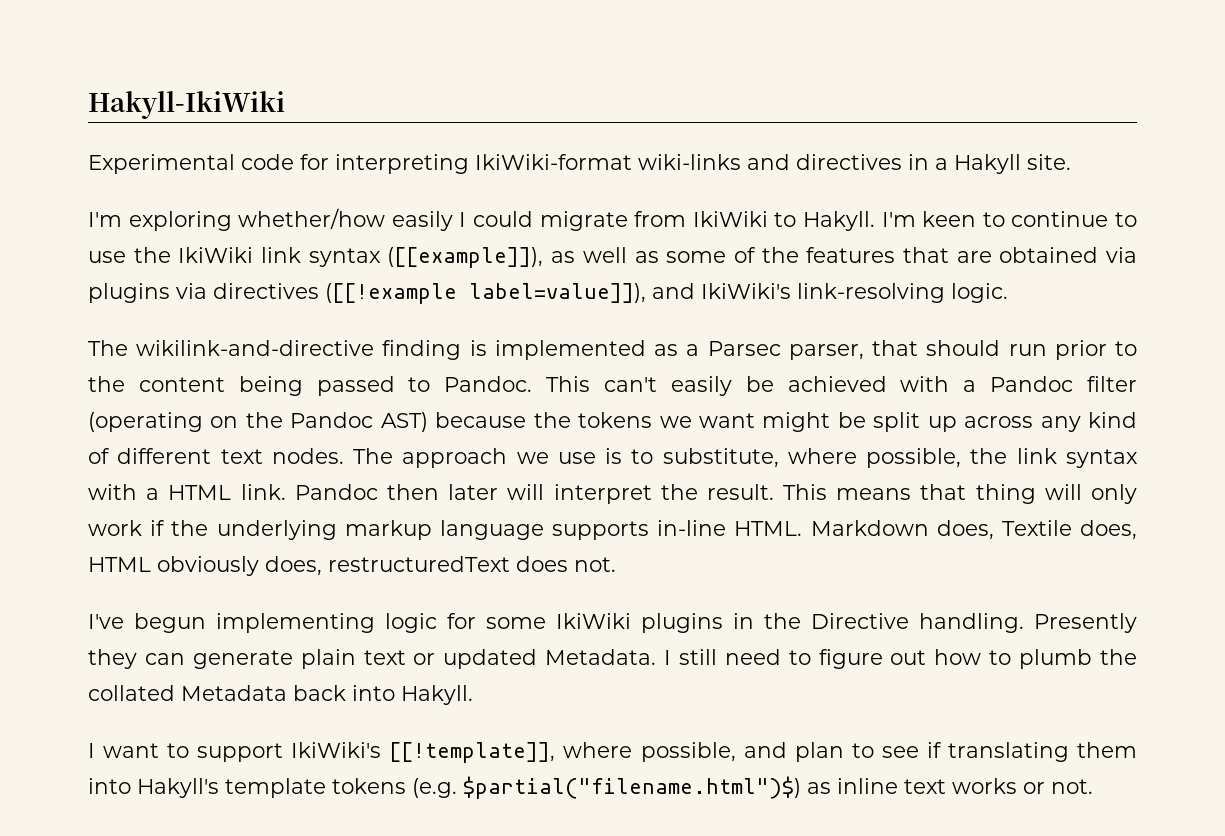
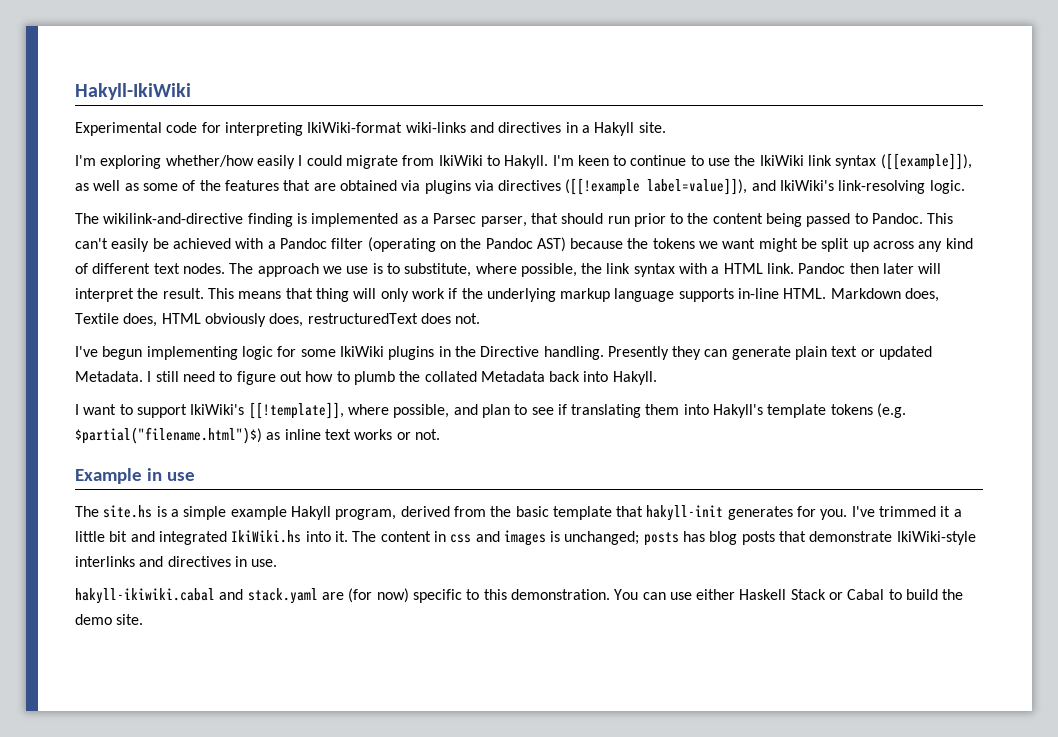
(1093, 786) none -> [75,468,195,484] [75,505,962,521] [75,530,976,546] [75,556,278,567] [75,588,964,604] [75,614,144,625] // Example in use // The site.hs is a simple example Hakyll program, derived from the basic template that hakyll-init generates for you. I've trimmed it a little bit and integrated IkiWiki.hs into it. The content in css and images is unchanged; posts has blog posts that demonstrate IkiWiki-style interlinks and directives in use. // hakyll-ikiwiki.cabal and stack.yaml are (for now) specific to this demonstration. You can use either Haskell Stack or Cabal to build the demo site.

